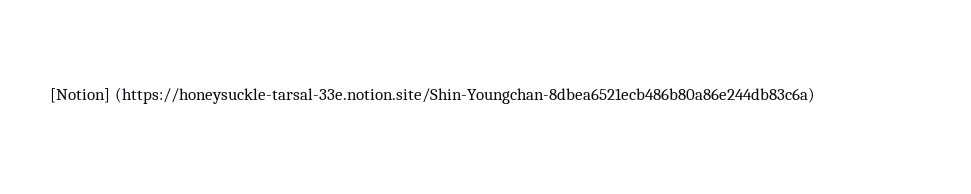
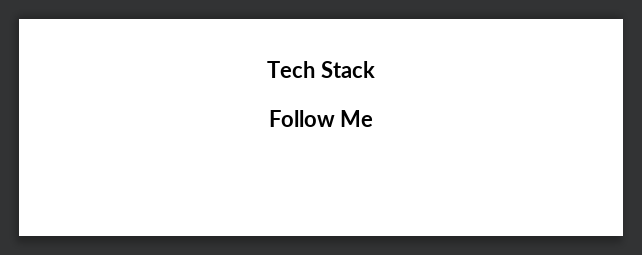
[50,87,815,104] [Notion] (https://honeysuckle-tarsal-33e.notion.site/Shin-Youngchan-8dbea6521ecb486b80a86e244db83c6a) -> [267,61,375,78] [268,110,374,127] Tech Stack // Follow Me

